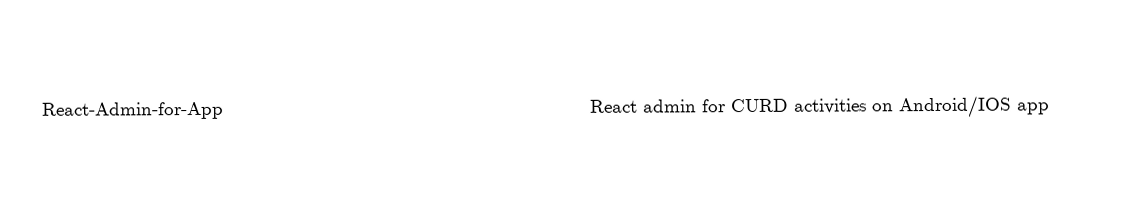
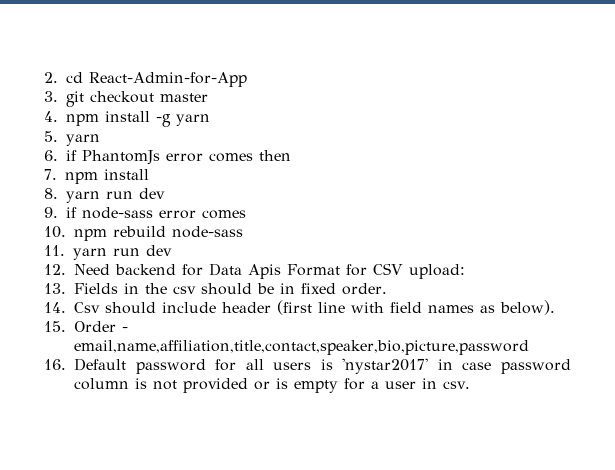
(41, 110) none -> [44,72,83,83] 2. cd
[589,95,1050,119] React admin for CURD activities on Android/IOS app -> [44,91,208,107] [44,111,210,127] [44,131,100,146] [44,150,291,165] [44,169,149,184] [44,188,165,203] [44,207,246,219] [44,226,243,241] [44,245,172,260] [44,263,465,279] [44,283,387,295] [44,300,555,315] [44,321,128,332] [74,340,529,355] [44,358,571,374] [74,378,470,393] 3. git checkout master // 4. npm install -g yarn // 5. yarn // 6. if PhantomJs error comes then // 7. npm install // 8. yarn run dev // 9. if node-sass error comes // 10. npm rebuild node-sass // 11. yarn run dev // 12. Need backend for Data Apis Format for CSV upload: // 13. Fields in the csv should be in fixed order. // 14. Csv should include header (first line with field names as below). // 15. Order - email,name,affiliation,title,contact,speaker,bio,picture,password // 16. Default password for all users is 'nystar2017' in case password column is not provided or is empty for a user in csv.

